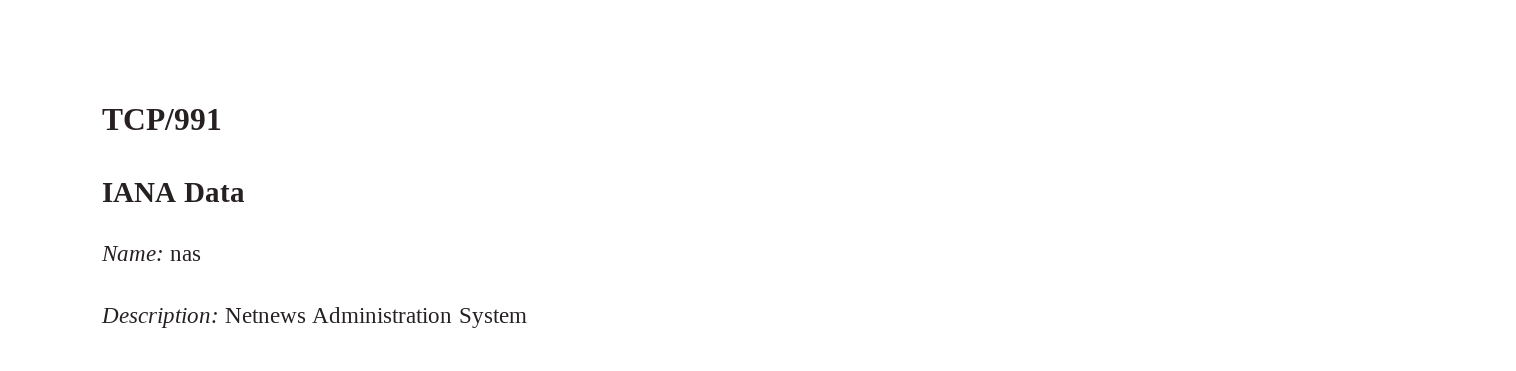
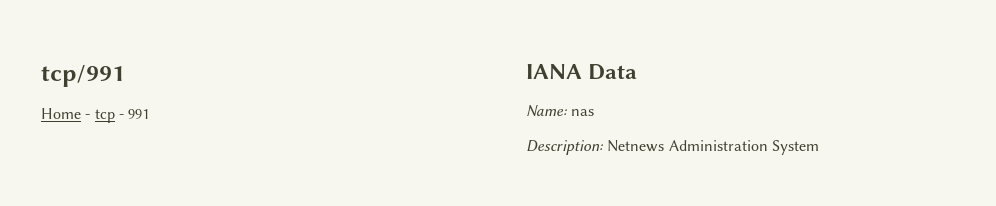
[102,109,222,130] TCP/991 -> [41,65,125,87] [41,108,150,123] tcp/991 // Home - tcp - 991

